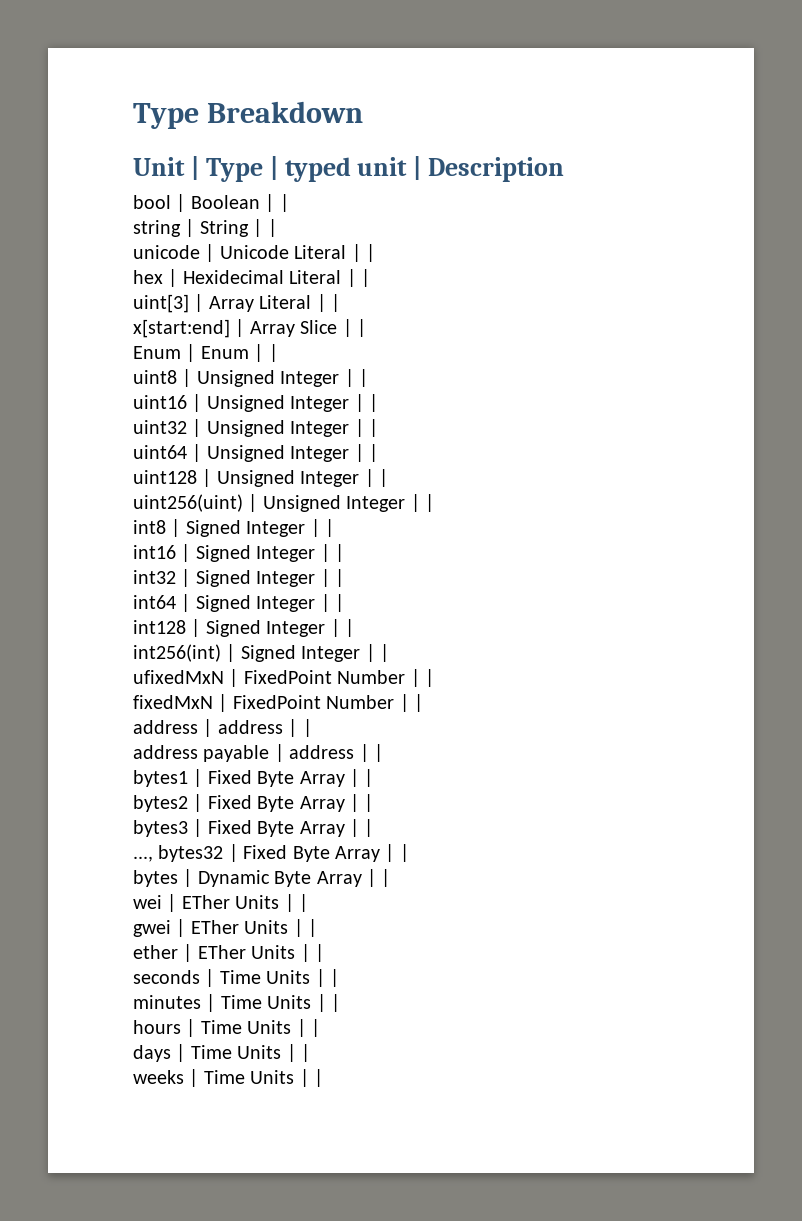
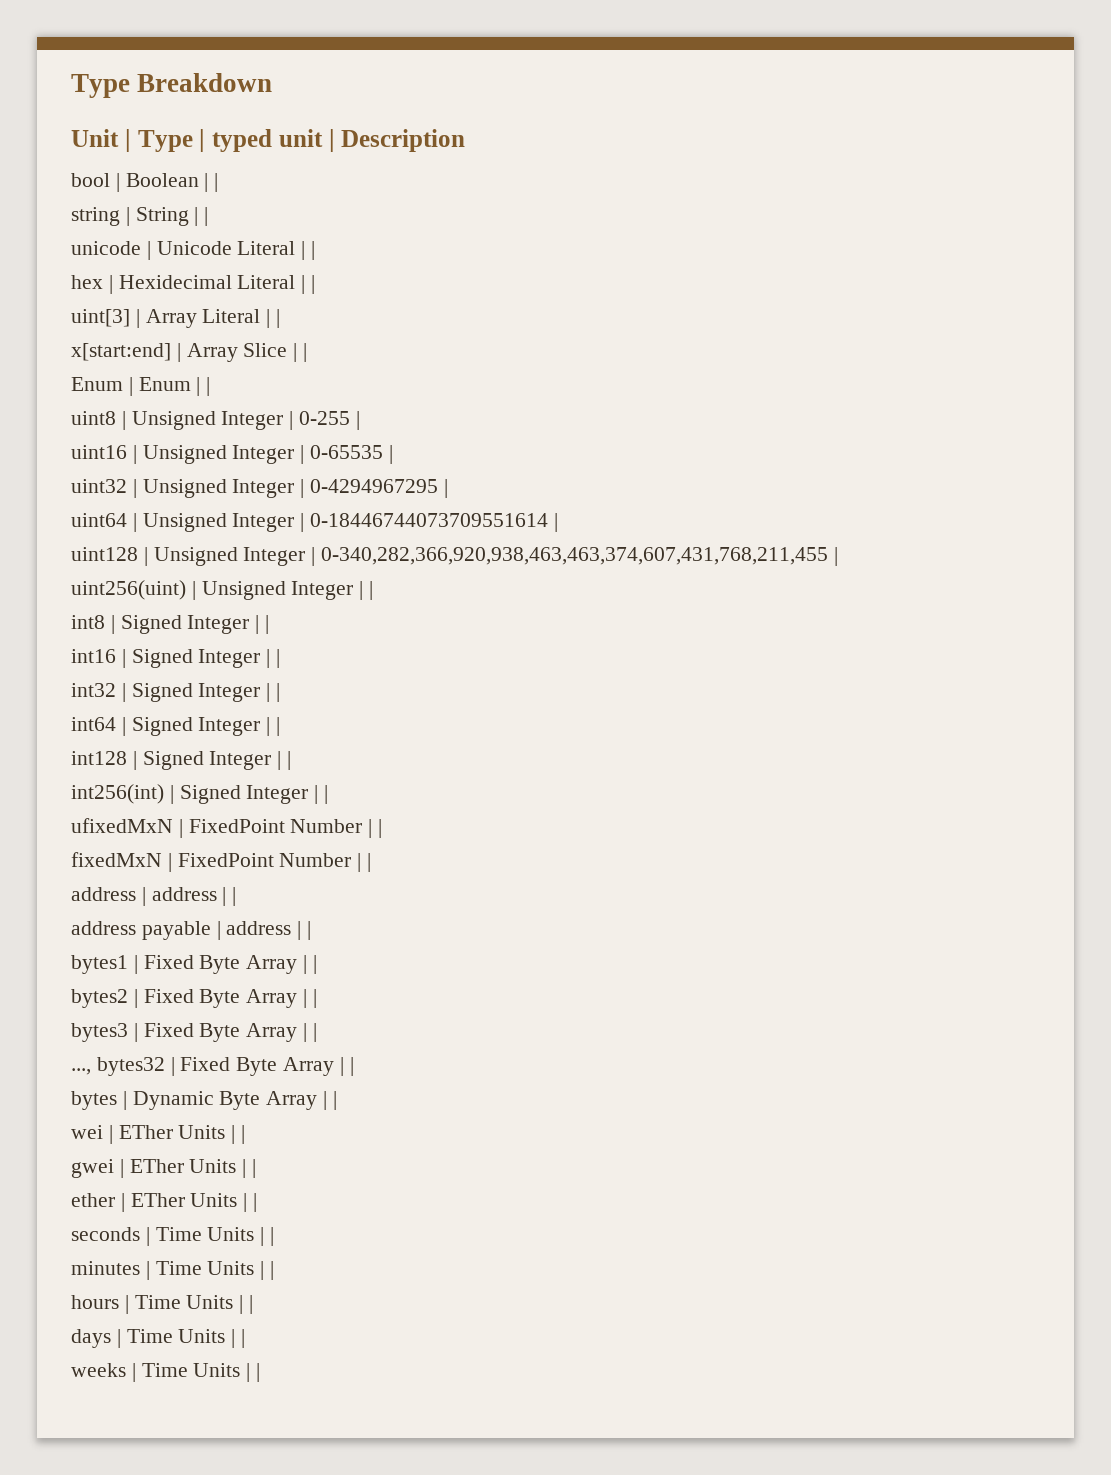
(354, 378) none -> [299,411,351,425] 0-255
(364, 403) none -> [310,445,384,459] 0-65535
(364, 428) none -> [310,479,439,493] 0-4294967295
(364, 453) none -> [310,513,549,527] 0-18446744073709551614
(374, 478) none -> [321,547,829,565] 0-340,282,366,920,938,463,463,374,607,431,768,211,455

